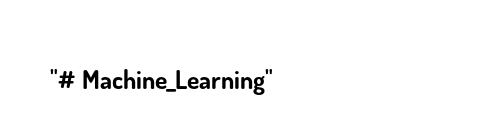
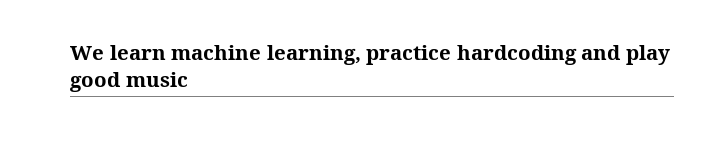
[50,69,273,95] "# Machine_Learning" -> [70,45,670,65] [70,72,188,92] We learn machine learning, practice hardcoding and play good music

